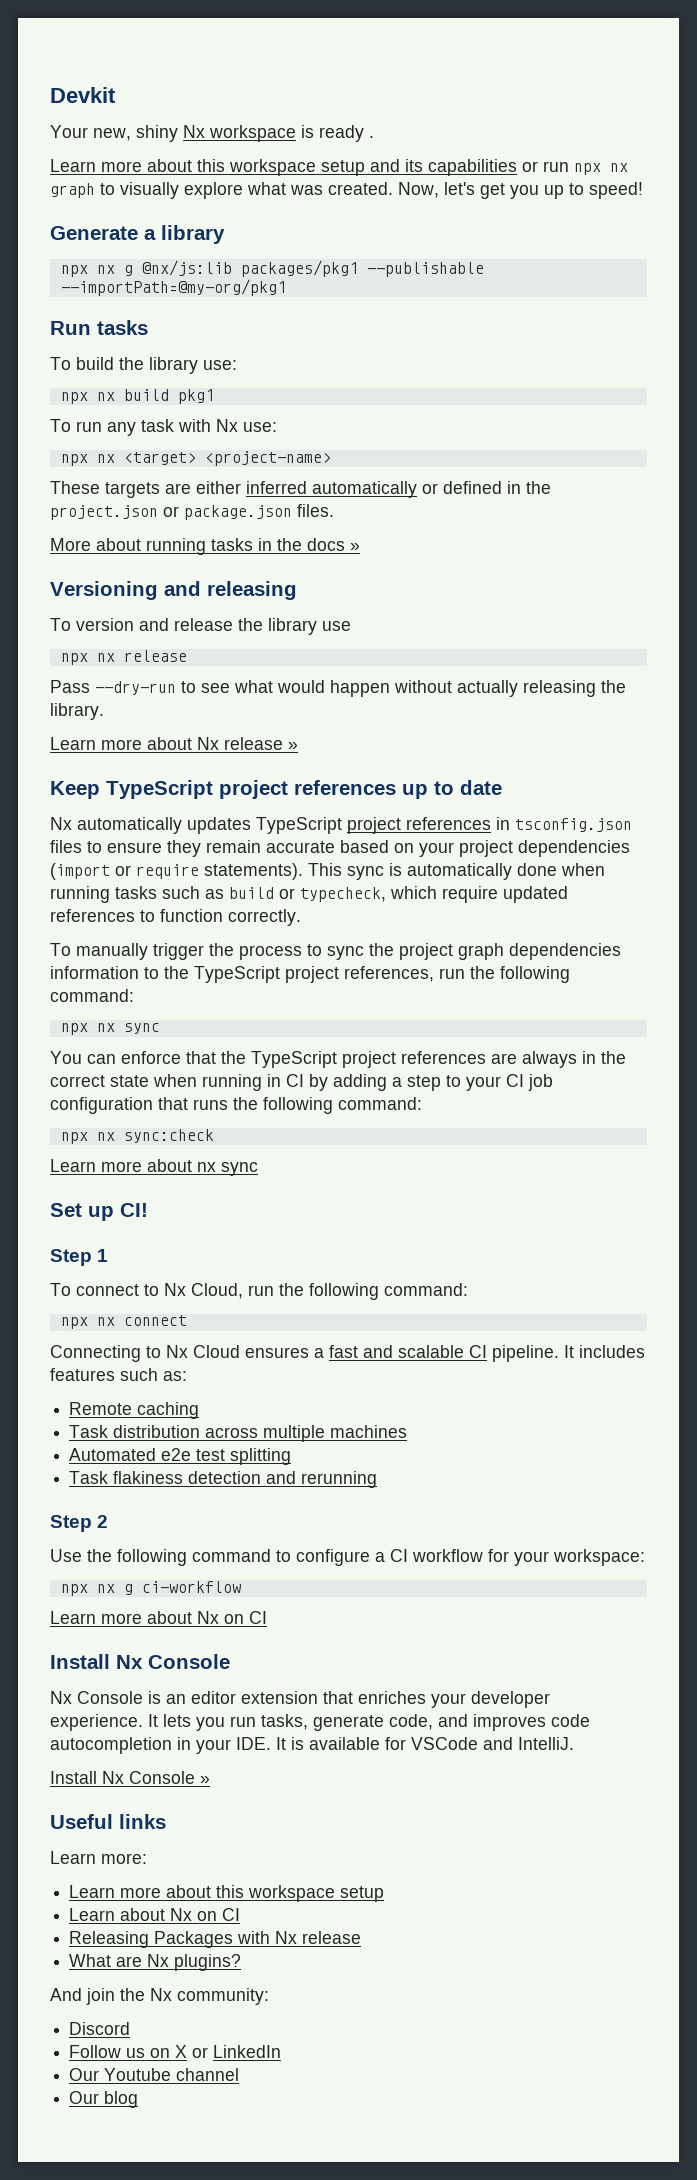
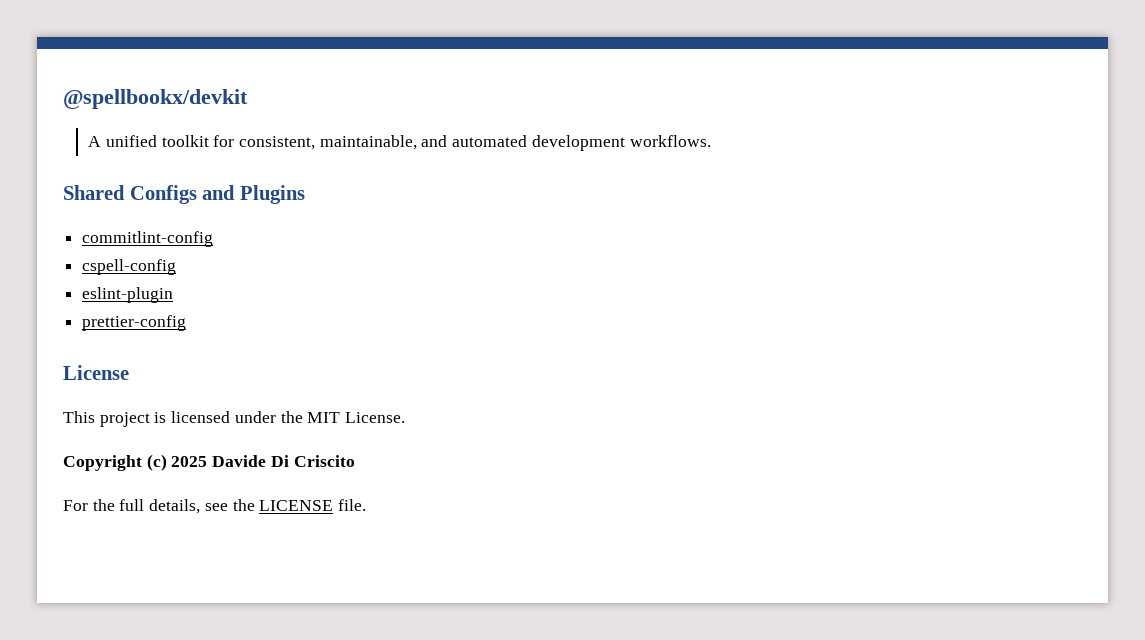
[50,87,116,103] [50,125,374,142] [50,159,628,176] [50,182,643,199] [50,225,225,244] [60,260,484,277] [60,279,286,296] [50,320,148,335] [50,357,237,374] [60,389,214,404] [50,419,277,436] [60,451,331,466] [50,481,551,498] [50,504,334,520] [50,538,360,555] [50,581,297,600] [50,618,351,635] [60,650,187,665] [50,680,626,697] [50,703,104,720] [50,737,298,750] [50,780,502,799] [50,817,632,834] [50,840,630,857] [50,863,605,880] [50,886,568,903] [50,909,301,926] [50,943,621,960] [50,966,570,983] [50,989,134,1002] [60,1023,160,1035] [50,1051,626,1068] [50,1074,553,1091] [50,1097,422,1114] [60,1129,214,1144] [50,1159,258,1176] [50,1203,148,1221] [50,1249,109,1266] [50,1283,468,1300] [60,1315,187,1329] [50,1345,645,1362] [50,1368,187,1381] [69,1402,200,1419] [69,1425,408,1442] [69,1448,292,1465] [69,1471,378,1488] [50,1515,109,1532] [50,1549,645,1566] [60,1581,241,1596] [50,1611,267,1624] [50,1654,230,1669] [50,1691,550,1708] [50,1714,590,1731] [50,1737,574,1754] [50,1771,210,1784] [50,1814,166,1829] [50,1851,147,1864] [69,1885,385,1902] [69,1908,241,1921] [69,1931,362,1948] [69,1954,242,1971] [50,1988,269,2005] [69,2022,131,2035] [69,2045,282,2058] [69,2068,240,2081] [69,2091,139,2108] Devkit // Your new, shiny Nx workspace is ready . // Learn more about this workspace setup and its capabilities or run npx nx graph to visually explore what was created. Now, let's get you up to speed! // Generate a library // npx nx g @nx/js:lib packages/pkg1 --publishable --importPath=@my-org/pkg1 // Run tasks // To build the library use: // npx nx build pkg1 // To run any task with Nx use: // npx nx <target> <project-name> // These targets are either inferred automatically or defined in the project.json or package.json files. // More about running tasks in the docs » // Versioning and releasing // To version and release the library use // npx nx release // Pass --dry-run to see what would happen without actually releasing the library. // Learn more about Nx release » // Keep TypeScript project references up to date // Nx automatically updates TypeScript project references in tsconfig.json files to ensure they remain accurate based on your project dependencies (import or require statements). This sync is automatically done when running tasks such as build or typecheck, which require updated references to function correctly. // To manually trigger the process to sync the project graph dependencies information to the TypeScript project references, run the following command: // npx nx sync // You can enforce that the TypeScript project references are always in the correct state when running in CI by adding a step to your CI job configuration that runs the following command: // npx nx sync:check // Learn more about nx sync // Set up CI! // Step 1 // To connect to Nx Cloud, run the following command: // npx nx connect // Connecting to Nx Cloud ensures a fast and scalable CI pipeline. It includes features such as: // Remote caching // Task distribution across multiple machines // Automated e2e test splitting // Task flakiness detection and rerunning // Step 2 // Use the following command to configure a CI workflow for your workspace: // npx nx g ci-workflow // Learn more about Nx on CI // Install Nx Console // Nx Console is an editor extension that enriches your developer experience. It lets you run tasks, generate code, and improves code autocompletion in your IDE. It is available for VSCode and IntelliJ. // Install Nx Console » // Useful links // Learn more: // Learn more about this workspace setup // Learn about Nx on CI // Releasing Packages with Nx release // What are Nx plugins? // And join the Nx community: // Discord // Follow us on X or LinkedIn // Our Youtube channel // Our blog -> [63,89,248,109] [88,135,711,151] [63,185,305,204] [82,231,214,247] [82,259,177,275] [82,287,174,303] [82,315,187,331] [63,365,129,380] [63,411,406,427] [63,454,355,471] [63,499,367,514] @spellbookx/devkit // A unified toolkit for consistent, maintainable, and automated development workflows. // Shared Configs and Plugins // commitlint-config // cspell-config // eslint-plugin // prettier-config // License // This project is licensed under the MIT License. // Copyright (c) 2025 Davide Di Criscito // For the full details, see the LICENSE file.

